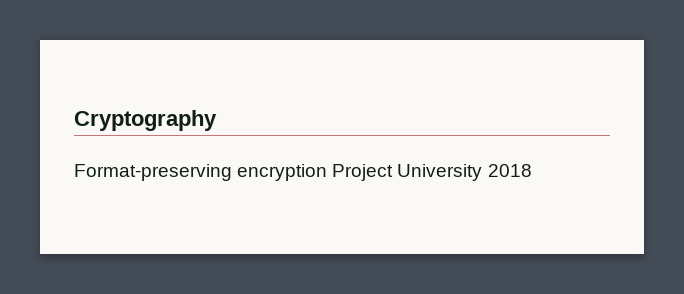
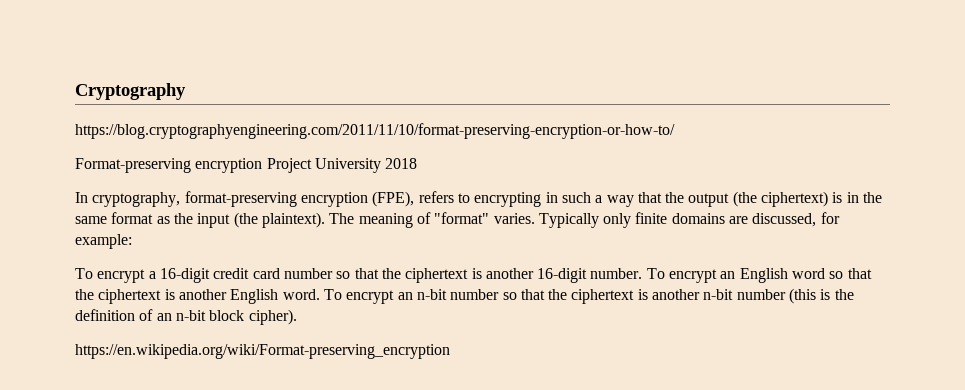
(217, 120) none -> [75,123,675,139] // https://blog.cryptographyengineering.com/2011/11/10/format-preserving-encryption-or-how-to/
(532, 170) none -> [75,191,883,207] [75,212,840,228] [75,234,132,249] [75,268,872,283] [75,288,854,304] [75,309,297,325] [75,344,450,359] // In cryptography, format-preserving encryption (FPE), refers to encrypting in such a way that the output (the ciphertext) is in the same format as the input (the plaintext). The meaning of "format" varies. Typically only finite domains are discussed, for example: // To encrypt a 16-digit credit card number so that the ciphertext is another 16-digit number. To encrypt an English word so that the ciphertext is another English word. To encrypt an n-bit number so that the ciphertext is another n-bit number (this is the definition of an n-bit block cipher). // https://en.wikipedia.org/wiki/Format-preserving_encryption

